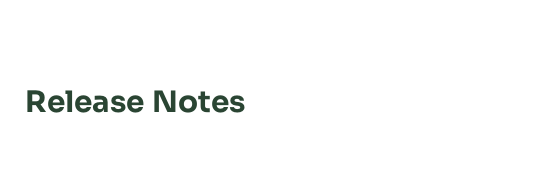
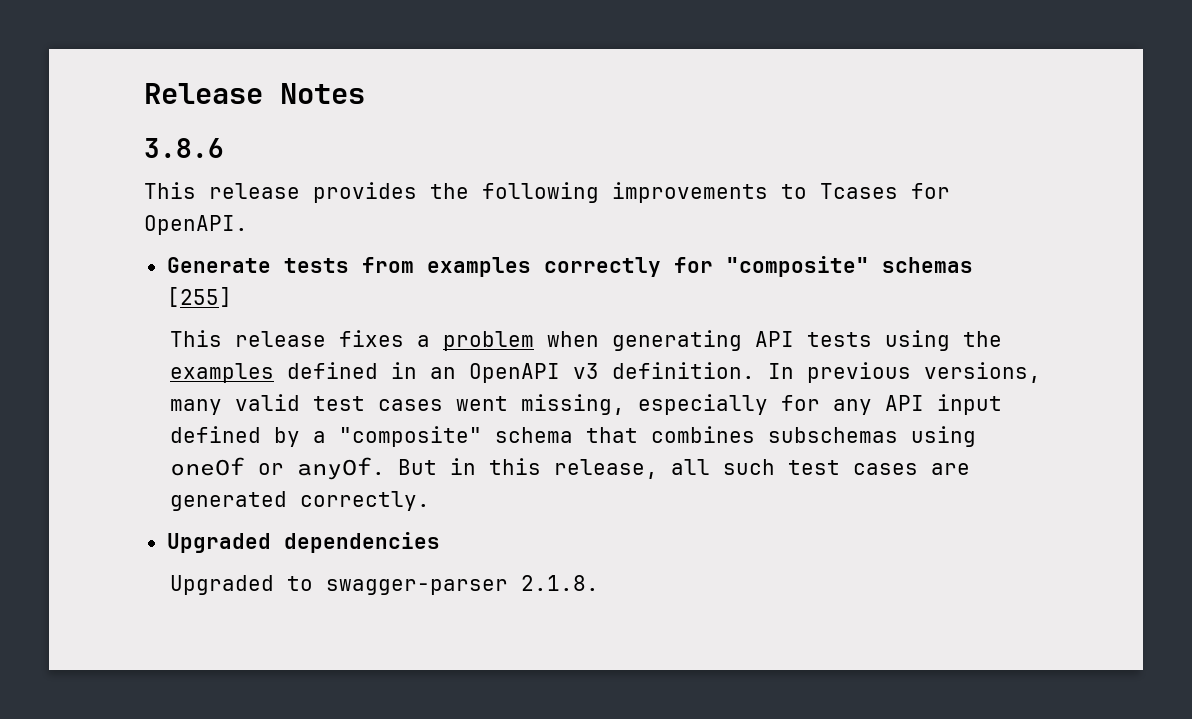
(245, 101) none -> [144,138,224,158] [144,182,950,203] [144,215,248,235] [166,256,973,277] [166,287,232,307] [169,330,1002,351] [169,362,1041,383] [169,394,1002,415] [169,426,976,447] [169,457,970,480] [169,491,430,511] [166,532,440,553] [169,575,599,595] // 3.8.6 // This release provides the following improvements to Tcases for OpenAPI. // Generate tests from examples correctly for "composite" schemas [255] // This release fixes a problem when generating API tests using the examples defined in an OpenAPI v3 definition. In previous versions, many valid test cases went missing, especially for any API input defined by a "composite" schema that combines subschemas using oneOf or anyOf. But in this release, all such test cases are generated correctly. // Upgraded dependencies // Upgraded to swagger-parser 2.1.8.

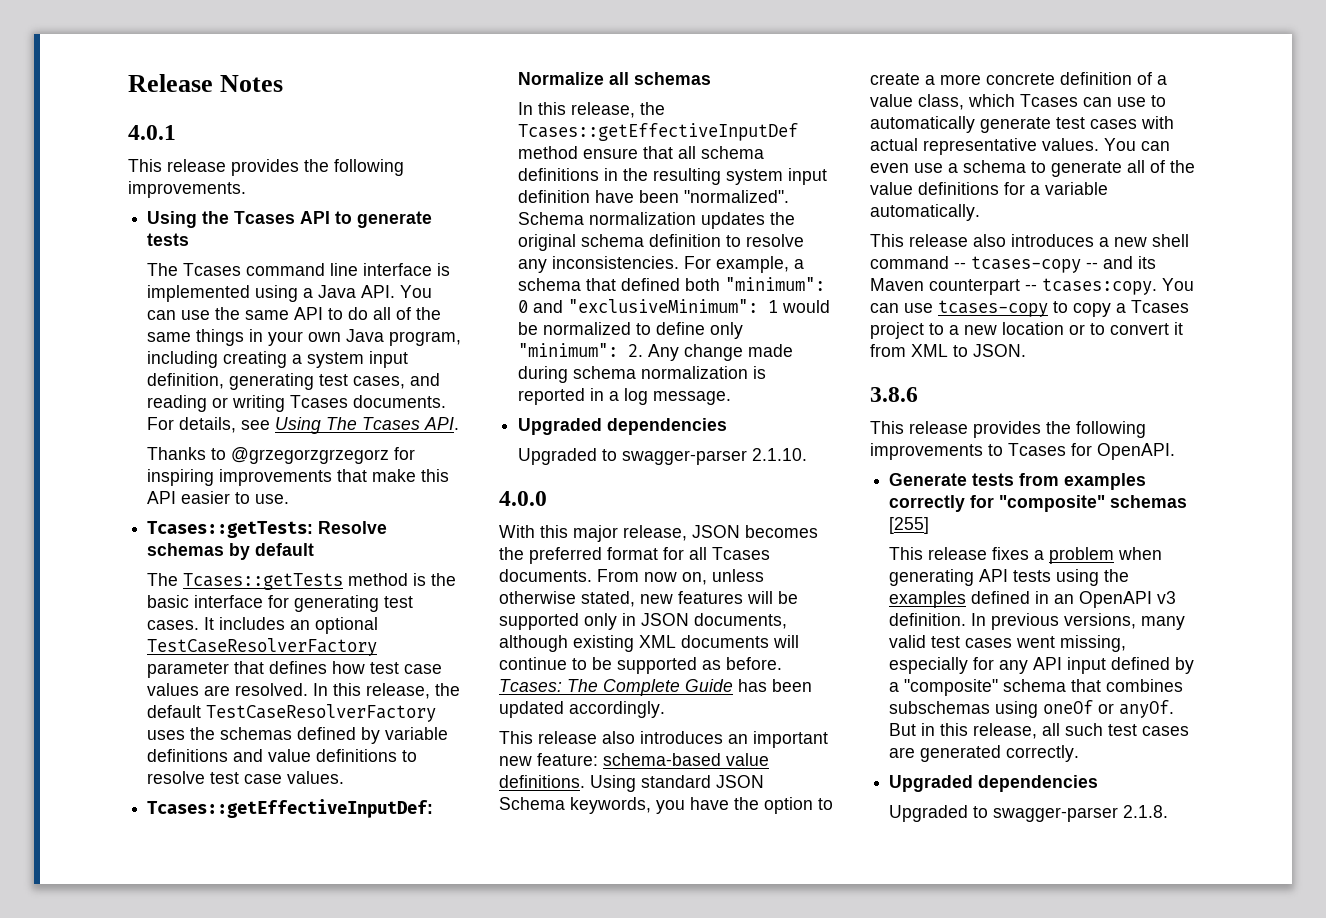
(365, 93) none -> [128,125,176,140] [128,159,404,176] [128,181,246,198] [147,211,433,228] [147,233,190,246] [147,263,451,276] [147,285,433,302] [147,307,442,320] [147,329,462,346] [147,351,409,368] [147,373,441,390] [147,395,447,412] [147,417,460,434] [147,447,416,464] [147,469,450,486] [147,491,290,504] [147,521,388,538] [147,543,315,560] [147,573,457,590] [147,595,414,612] [147,617,379,634] [147,638,378,656] [147,661,443,678] [147,683,461,699] [147,704,437,722] [147,727,449,744] [147,749,418,762] [147,771,345,784] [147,799,434,818] [518,72,712,85] [518,102,666,118] [518,123,799,141] [518,146,765,159] [518,168,828,185] [518,190,790,203] [518,212,796,229] [518,234,805,251] [518,256,805,273] [518,277,826,291] [518,299,831,313] [518,322,744,339] [518,343,794,361] [518,366,767,383] [518,388,732,405] [518,418,728,435] [518,448,808,465] [499,491,547,506] [499,525,818,542] [499,547,770,564] [499,569,764,585] [499,591,798,607] [499,613,787,630] [499,635,799,652] [499,657,782,674] [499,679,812,696] [499,701,665,718] [499,731,828,748] [499,753,769,766] [499,775,764,792] [499,797,833,814] [870,72,1167,85] [870,94,1166,110] [870,116,1174,133] [870,138,1170,155] [870,160,1195,177] [870,182,1108,195] [870,204,980,221] [870,234,1189,247] [870,256,1156,273] [870,278,1194,295] [870,300,1189,317] [870,322,1183,339] [870,344,1026,357] // 4.0.1 // This release provides the following improvements. // Using the Tcases API to generate tests // The Tcases command line interface is implemented using a Java API. You can use the same API to do all of the same things in your own Java program, including creating a system input definition, generating test cases, and reading or writing Tcases documents. For details, see Using The Tcases API. // Thanks to @grzegorzgrzegorz for inspiring improvements that make this API easier to use. // Tcases::getTests: Resolve schemas by default // The Tcases::getTests method is the basic interface for generating test cases. It includes an optional TestCaseResolverFactory parameter that defines how test case values are resolved. In this release, the default TestCaseResolverFactory uses the schemas defined by variable definitions and value definitions to resolve test case values. // Tcases::getEffectiveInputDef: Normalize all schemas // In this release, the Tcases::getEffectiveInputDef method ensure that all schema definitions in the resulting system input definition have been "normalized". Schema normalization updates the original schema definition to resolve any inconsistencies. For example, a schema that defined both "minimum": 0 and "exclusiveMinimum": 1 would be normalized to define only "minimum": 2. Any change made during schema normalization is reported in a log message. // Upgraded dependencies // Upgraded to swagger-parser 2.1.10. // 4.0.0 // With this major release, JSON becomes the preferred format for all Tcases documents. From now on, unless otherwise stated, new features will be supported only in JSON documents, although existing XML documents will continue to be supported as before. Tcases: The Complete Guide has been updated accordingly. // This release also introduces an important new feature: schema-based value definitions. Using standard JSON Schema keywords, you have the option to create a more concrete definition of a value class, which Tcases can use to automatically generate test cases with actual representative values. You can even use a schema to generate all of the value definitions for a variable automatically. // This release also introduces a new shell command -- tcases-copy -- and its Maven counterpart -- tcases:copy. You can use tcases-copy to copy a Tcases project to a new location or to convert it from XML to JSON.

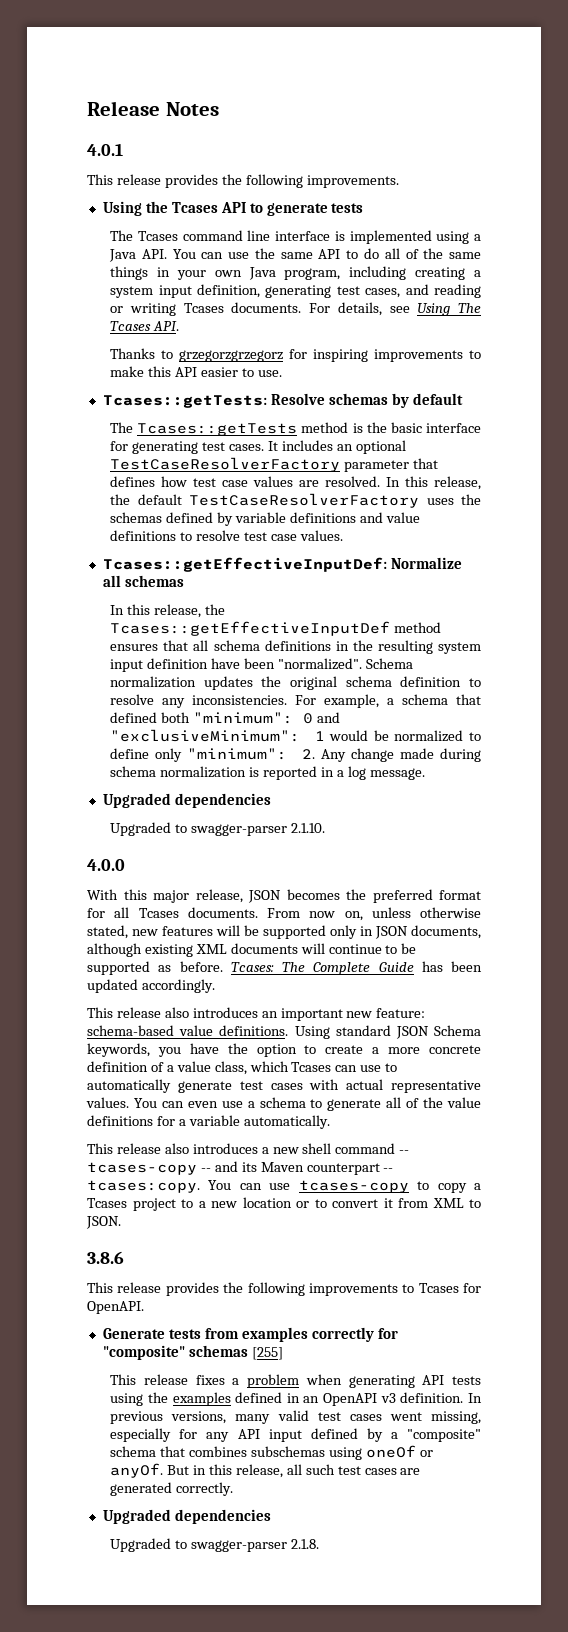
[231,447,390,464] @grzegorzgrzegorz -> [179,350,284,362] grzegorzgrzegorz
[337,469,368,482] that -> [468,350,481,359] to
[583,148,639,159] ensure -> [110,644,159,651] ensures

